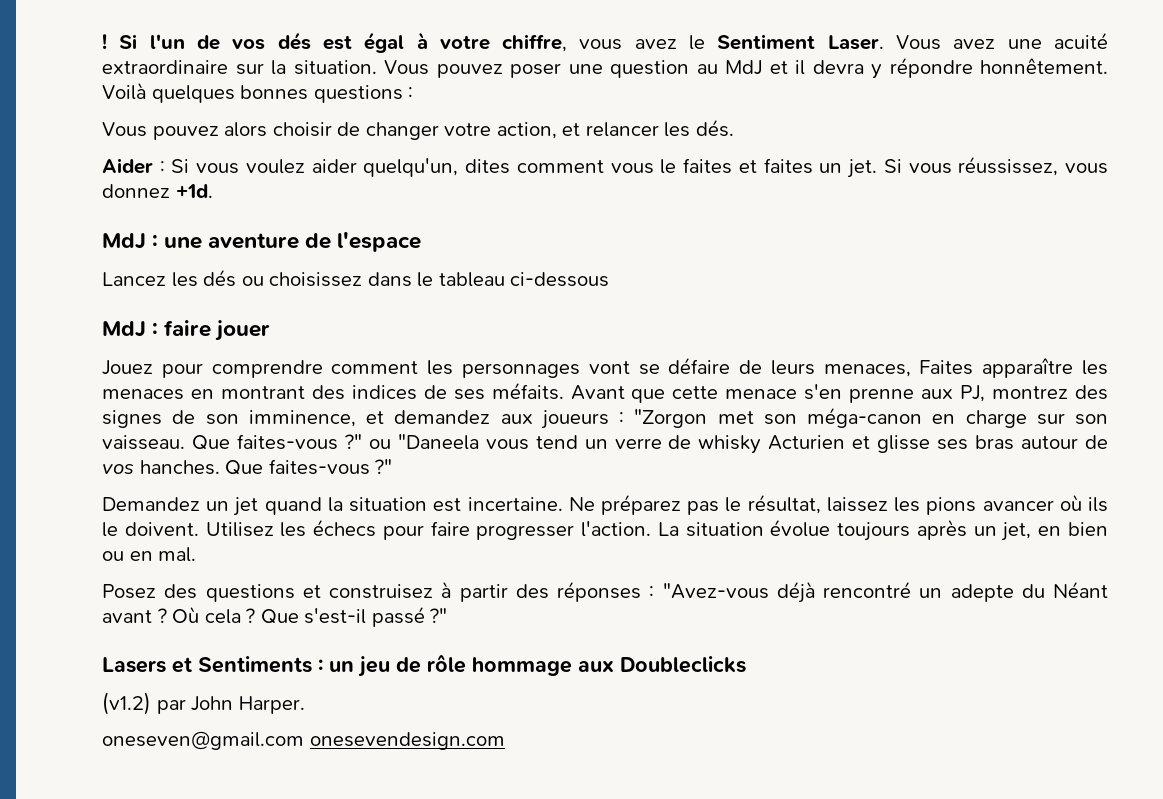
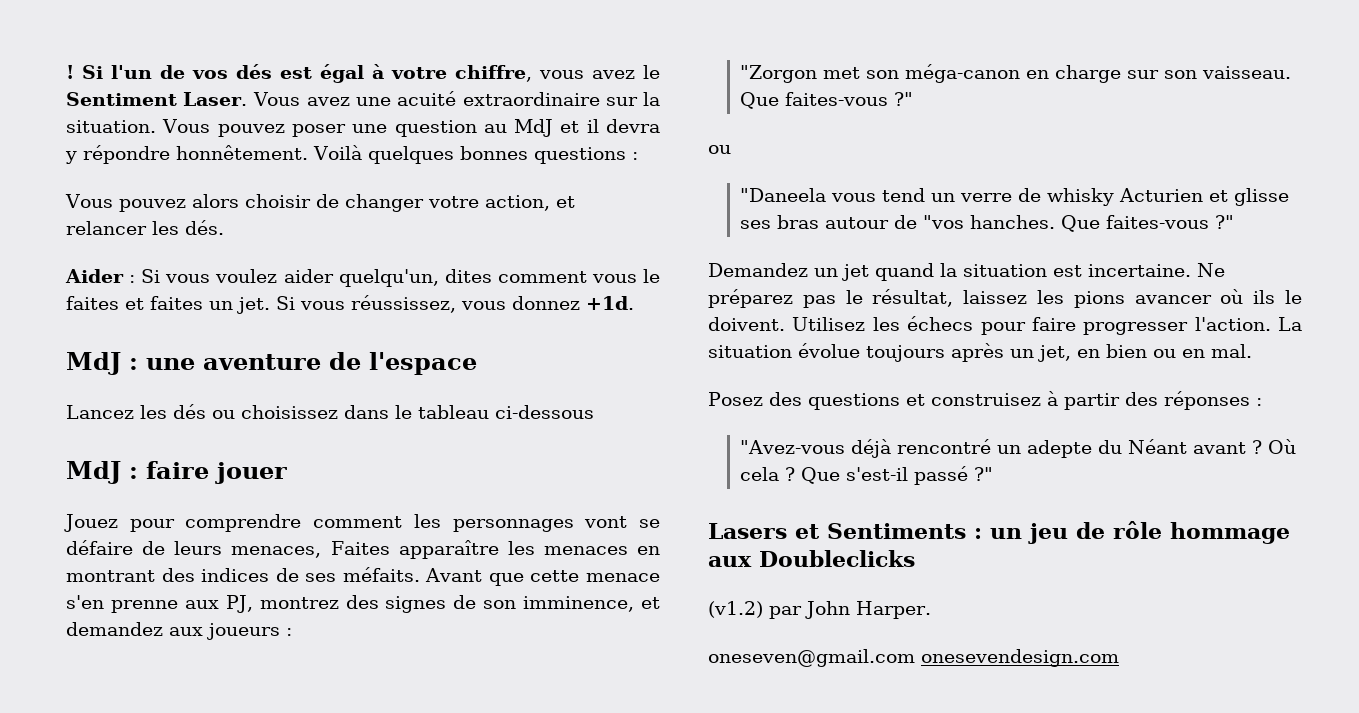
(624, 418) none -> (292, 632) //
[368,439,391,449] ou -> [708,145,731,154] // ou //
[102,464,134,474] vos -> [923,215,965,229] "vos
(655, 592) none -> (1262, 402) //

